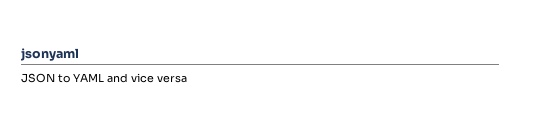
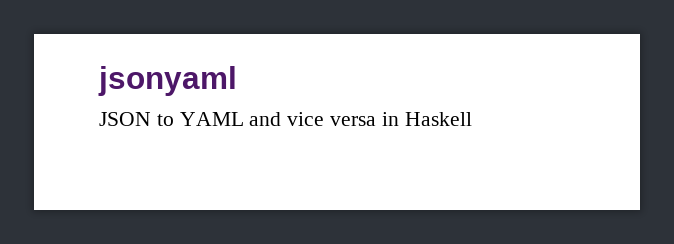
(187, 79) none -> [381,112,472,126] in Haskell

